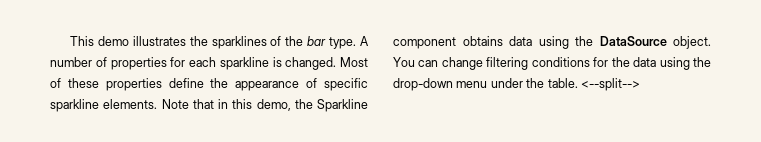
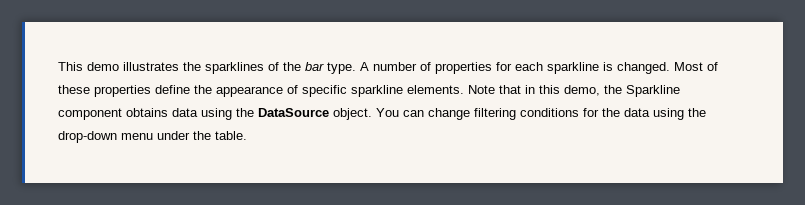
[580,78,640,91] <--split--> -> (247, 135) none

